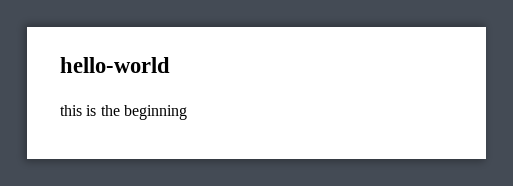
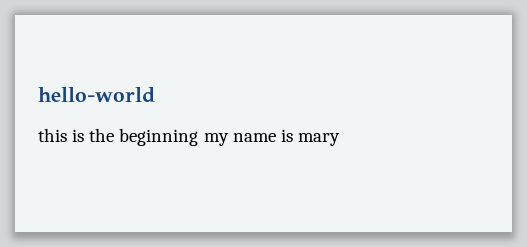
(187, 112) none -> [203,129,340,146] my name is mary

